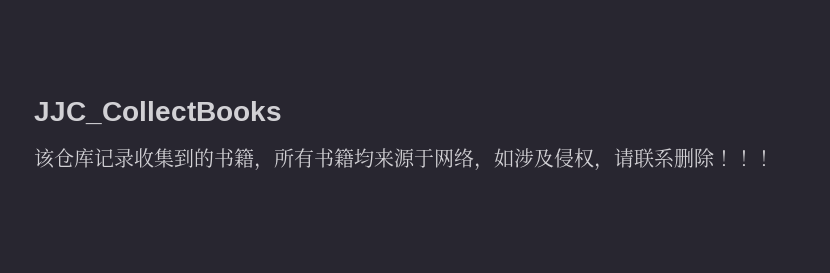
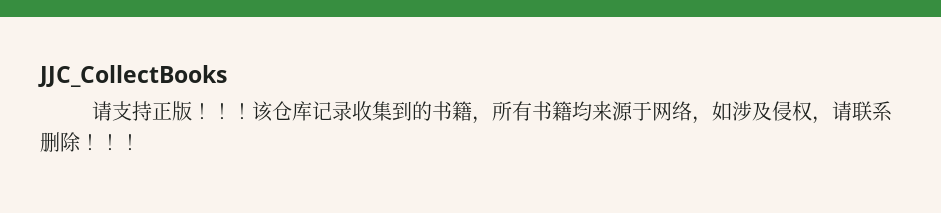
(282, 113) none -> [91,101,252,121] 请支持正版！！！

